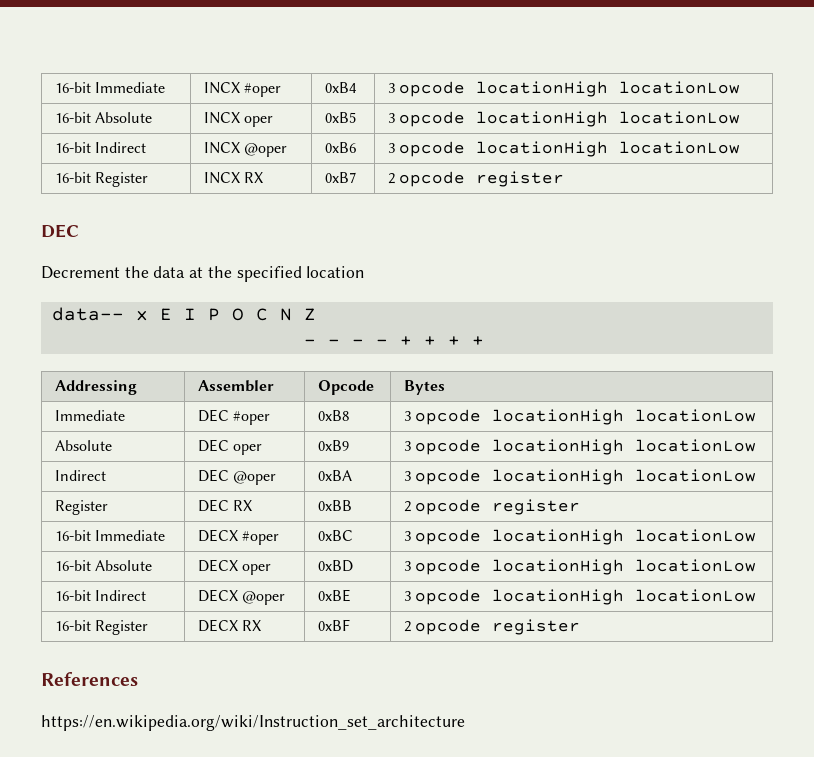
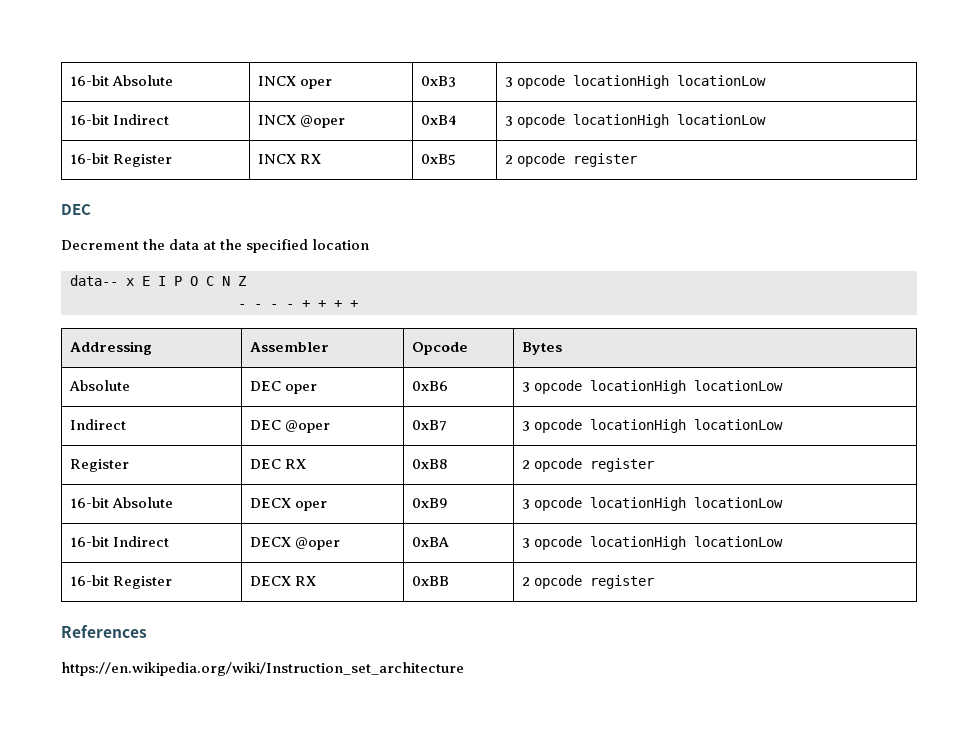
[54,82,165,93] [203,82,281,97] [324,82,357,93] [387,81,740,97] [54,112,91,123] 16-bit Immediate | INCX #oper | 0xB4 | 3 opcode locationHigh locationLow // 16-bit -> [70,75,110,86] 16-bit
[324,112,356,123] 0xB5 -> [421,76,457,87] 0xB3
[324,142,356,153] 0xB6 -> [421,115,458,125] 0xB4
[324,172,356,183] 0xB7 -> [421,154,457,165] 0xB5
[54,410,125,421] [197,409,270,425] [317,410,349,421] [403,409,756,425] // Immediate | DEC #oper | 0xB8 | 3 opcode locationHigh locationLow -> (563, 348) none
[317,440,349,451] 0xB9 -> [412,381,449,391] 0xB6
[317,470,352,481] 0xBA -> [412,420,448,431] 0xB7
[317,500,352,511] [403,499,580,515] [54,530,165,541] [197,529,279,545] [317,530,353,541] [403,529,756,545] 0xBB | 2 opcode register // 16-bit Immediate | DECX #oper | 0xBC | 3 opcode locationHigh locationLow -> [412,459,449,469] [522,458,655,472] 0xB8 | 2 opcode register
[317,560,353,572] 0xBD -> [412,498,449,508] 0xB9
[317,589,351,602] 0xBE -> [412,537,450,547] 0xBA
[317,619,350,631] 0xBF -> [412,576,450,586] 0xBB

